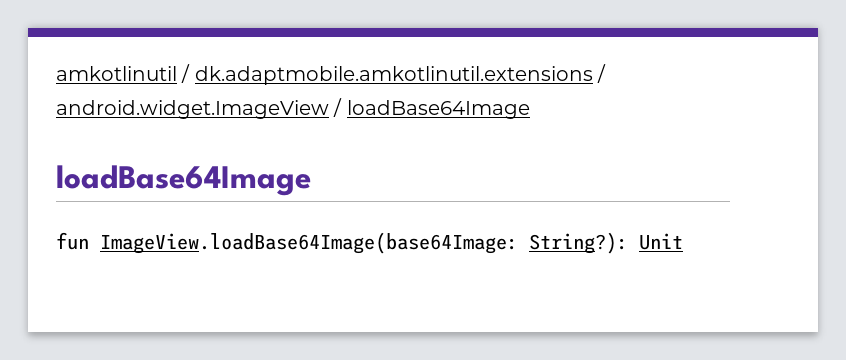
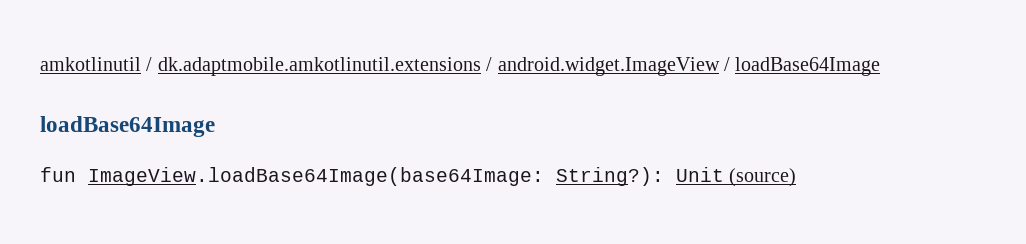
(683, 241) none -> [729,168,797,187] (source)

